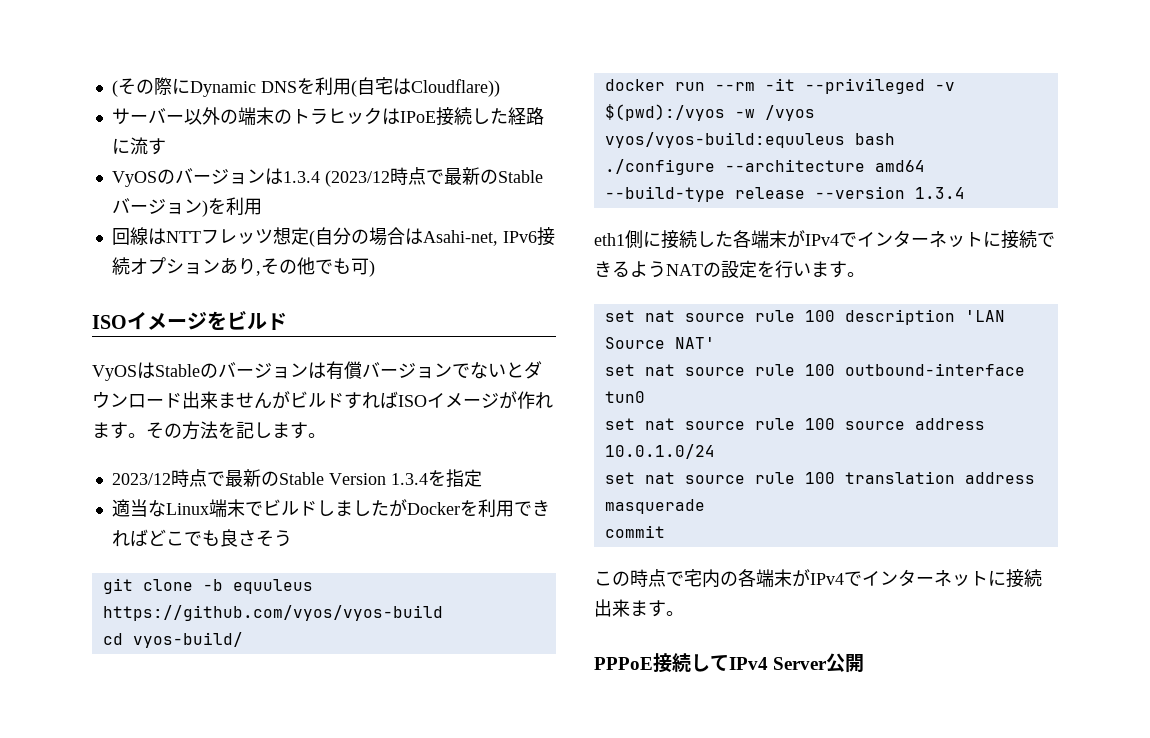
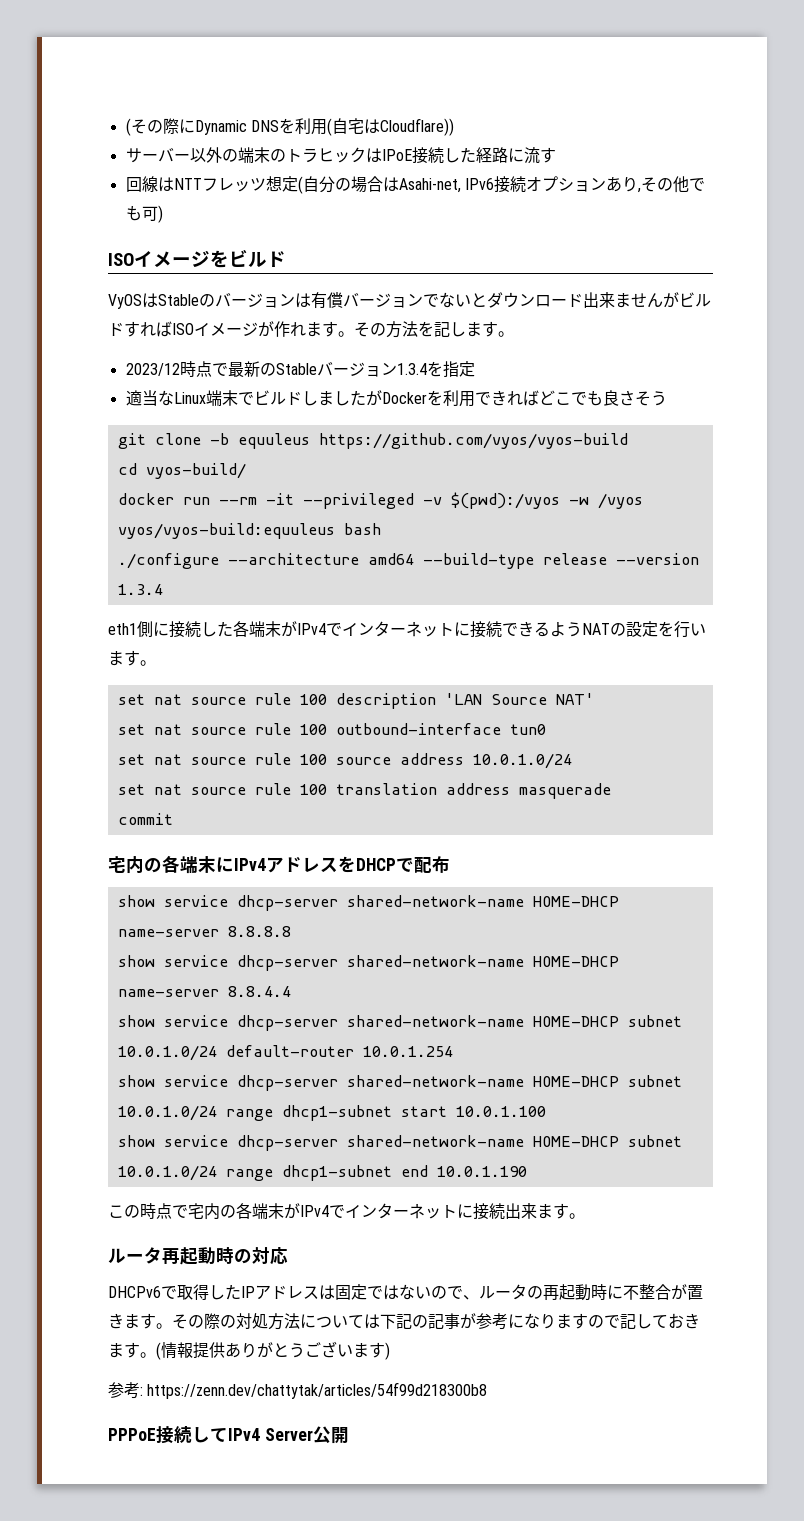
[111,167,543,187] [111,197,262,217] // VyOSのバージョンは1.3.4 (2023/12時点で最新のStableバージョン)を利用 -> (556, 155) none
[328,473,386,485] Version -> [316,362,397,377] バージョン
(665, 531) none -> [108,855,450,874] [117,895,619,911] [117,926,291,937] [117,955,619,971] [117,986,291,997] [117,1015,682,1031] [117,1045,453,1061] [117,1075,682,1091] [117,1105,546,1121] [117,1135,682,1151] [117,1165,527,1181] // 宅内の各端末にIPv4アドレスをDHCPで配布 // show service dhcp-server shared-network-name HOME-DHCP name-server 8.8.8.8 // show service dhcp-server shared-network-name HOME-DHCP name-server 8.8.4.4 // show service dhcp-server shared-network-name HOME-DHCP subnet 10.0.1.0/24 default-router 10.0.1.254 // show service dhcp-server shared-network-name HOME-DHCP subnet 10.0.1.0/24 range dhcp1-subnet start 10.0.1.100 // show service dhcp-server shared-network-name HOME-DHCP subnet 10.0.1.0/24 range dhcp1-subnet end 10.0.1.190
(684, 613) none -> [108,1247,288,1265] [108,1284,703,1301] [108,1313,700,1330] [108,1341,390,1360] [108,1382,488,1399] // ルータ再起動時の対応 // DHCPv6で取得したIPアドレスは固定ではないので、ルータの再起動時に不整合が置きます。その際の対処方法については下記の記事が参考になりますので記しておきます。(情報提供ありがとうございます) // 参考: https://zenn.dev/chattytak/articles/54f99d218300b8

